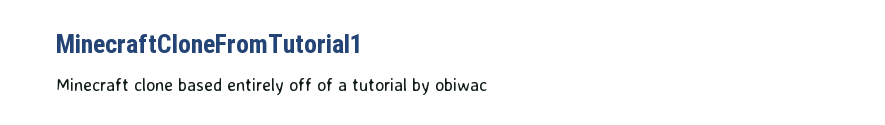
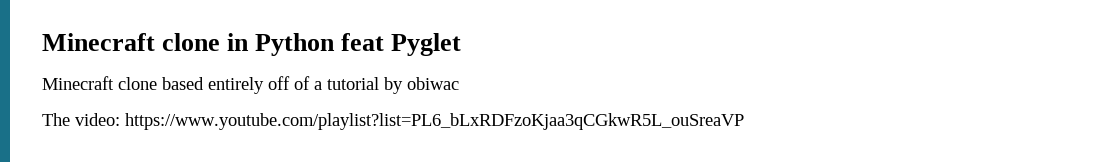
[56,34,363,53] MinecraftCloneFromTutorial1 -> [42,33,462,56] Minecraft clone in Python feat Pyglet
(487, 84) none -> [42,113,744,130] // The video: https://www.youtube.com/playlist?list=PL6_bLxRDFzoKjaa3qCGkwR5L_ouSreaVP

